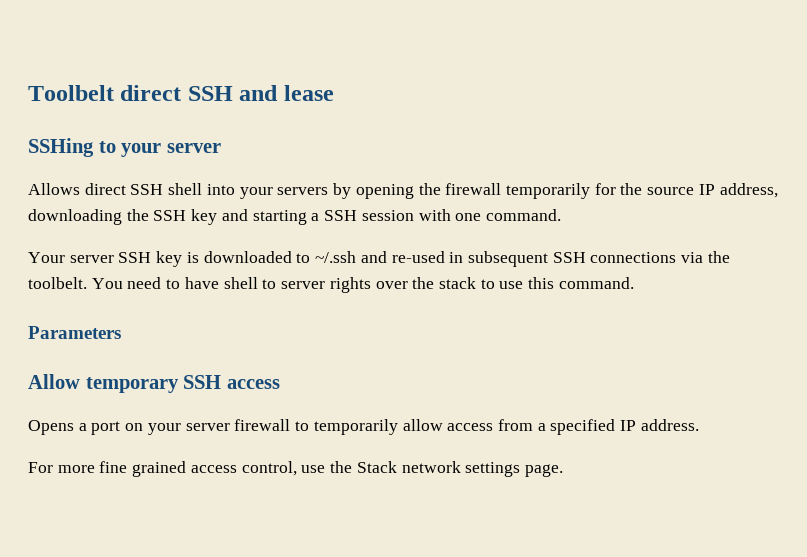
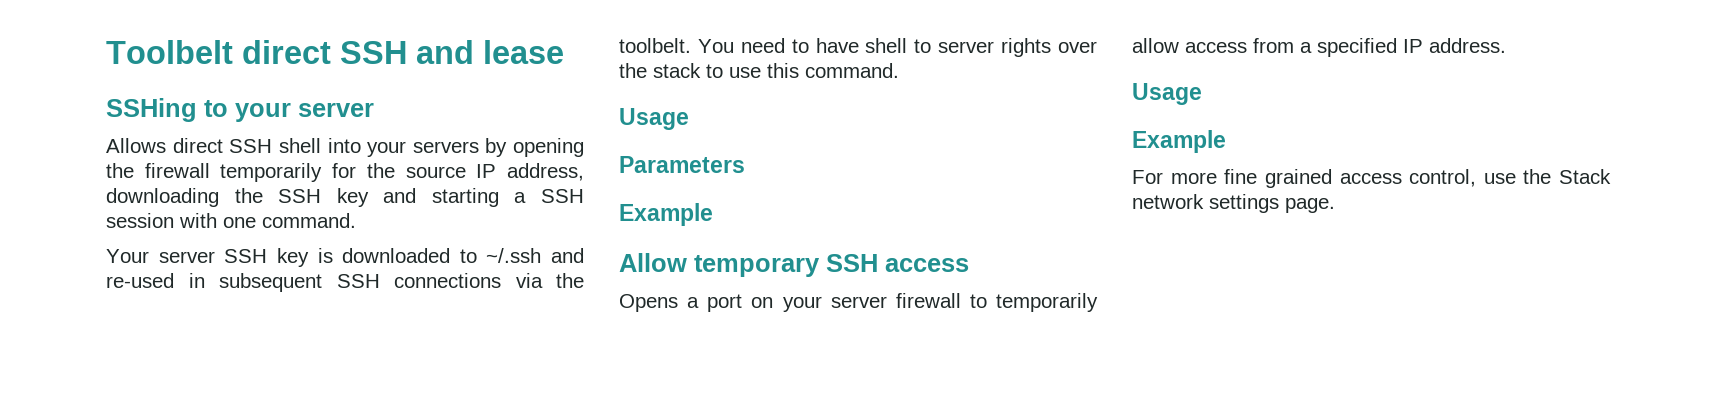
(634, 283) none -> [619,108,689,130] // Usage
(121, 332) none -> [619,203,713,226] // Example
(699, 425) none -> [1132,83,1202,105] [1132,130,1226,153] // Usage // Example

